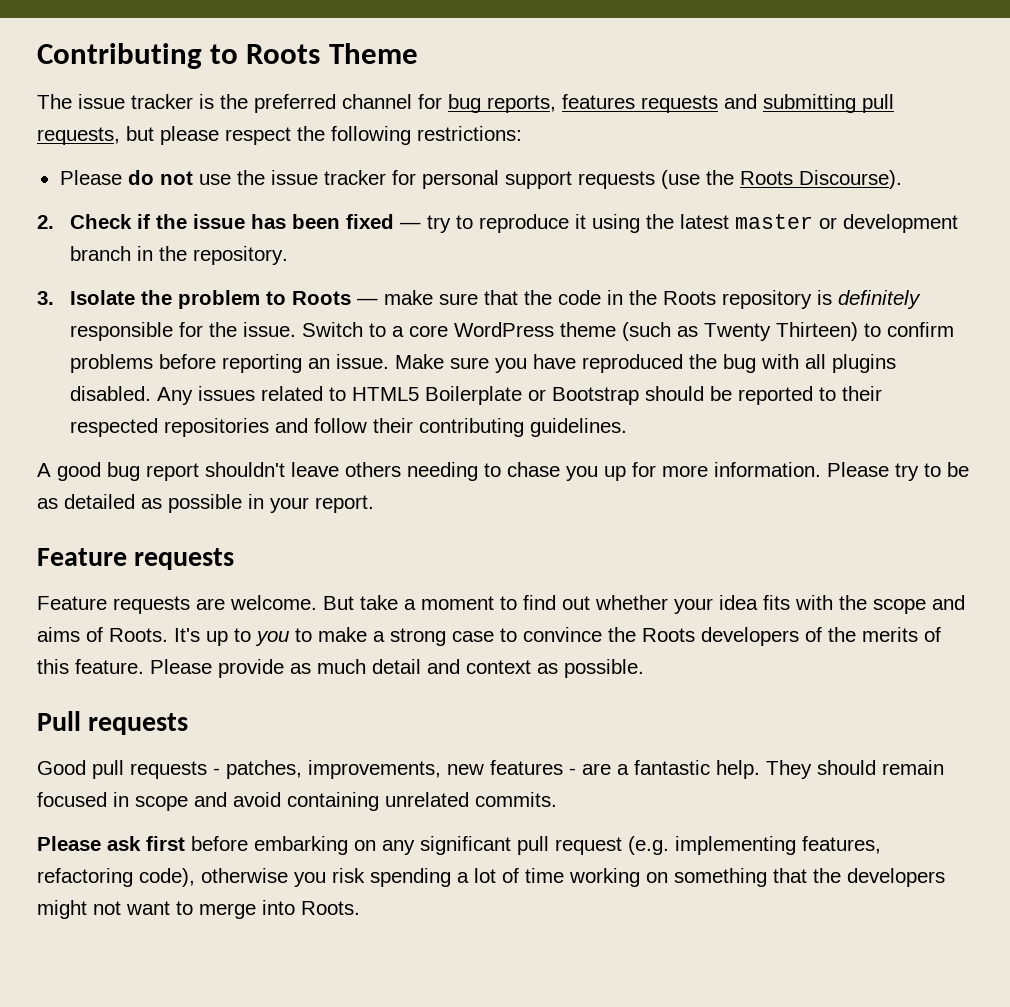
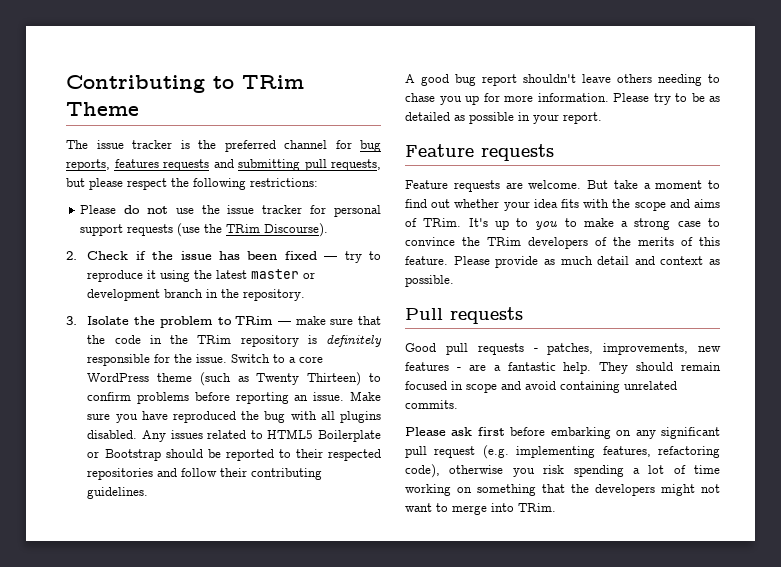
[246,44,321,64] Roots -> [242,75,304,89] TRim
[739,171,793,185] Roots -> [226,224,261,233] TRim
[292,291,352,305] Roots -> [235,316,274,325] TRim
[663,291,717,305] Roots -> [197,335,232,344] TRim
[109,628,168,642] Roots. -> [423,218,462,227] TRim.
[642,628,695,642] Roots -> [487,237,521,246] TRim
[301,901,360,915] Roots. -> [518,503,556,512] TRim.

